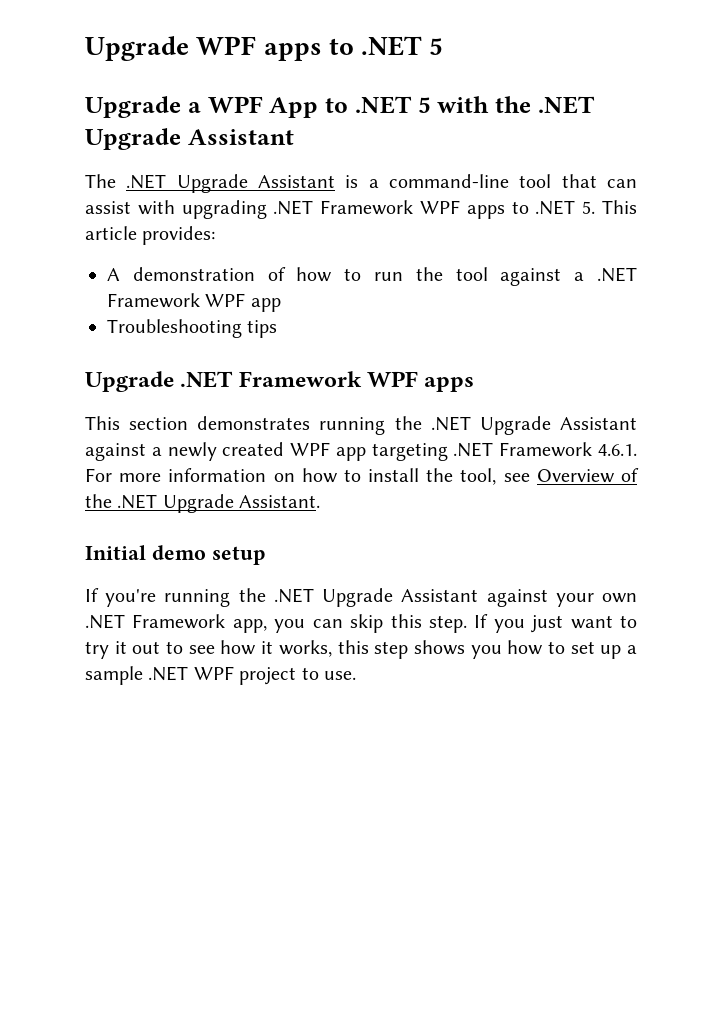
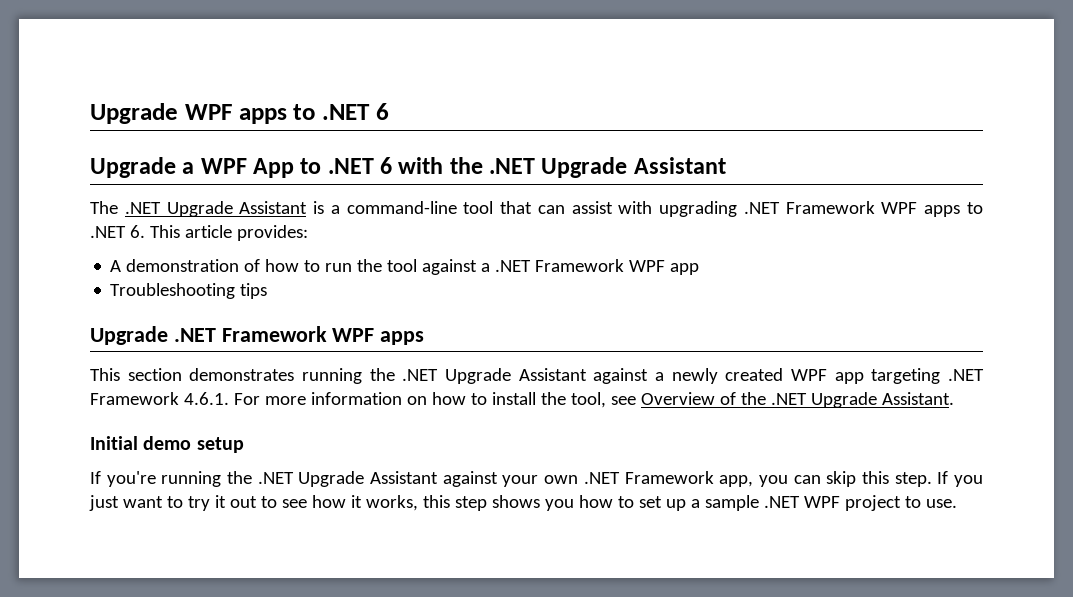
[429,38,444,55] 5 -> [375,103,389,120] 6
[417,97,431,113] 5 -> [380,157,393,174] 6
[582,201,596,214] 5. -> [129,225,145,238] 6.

